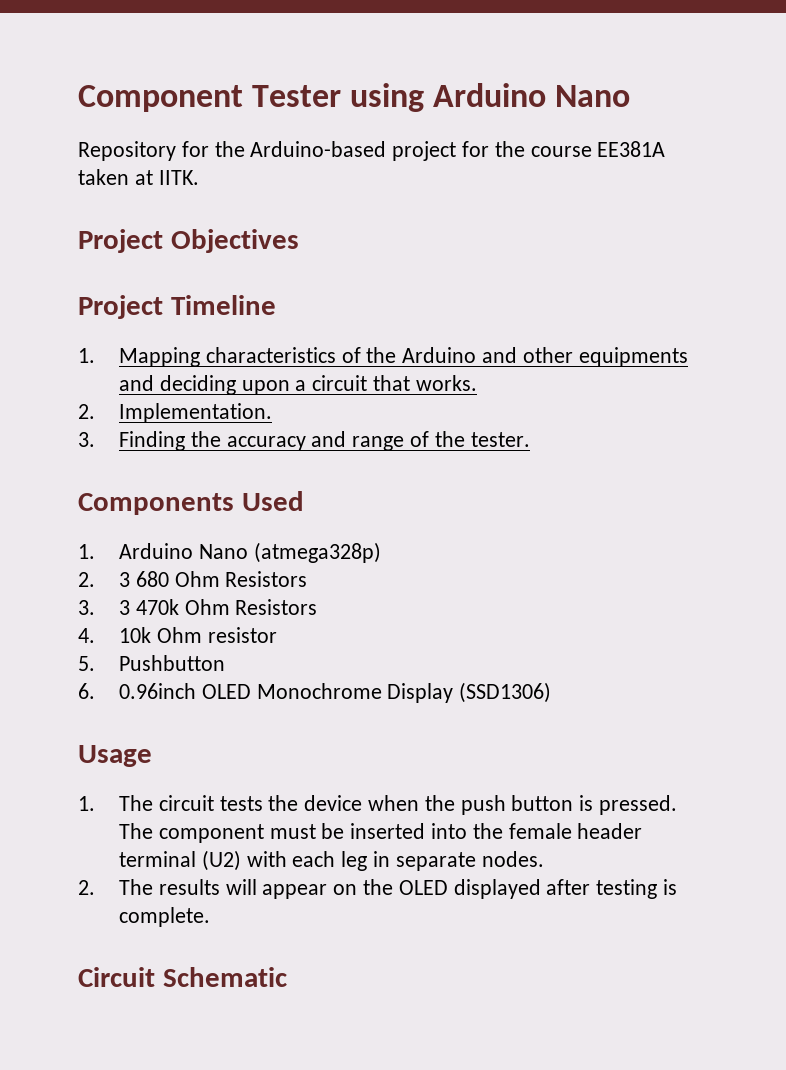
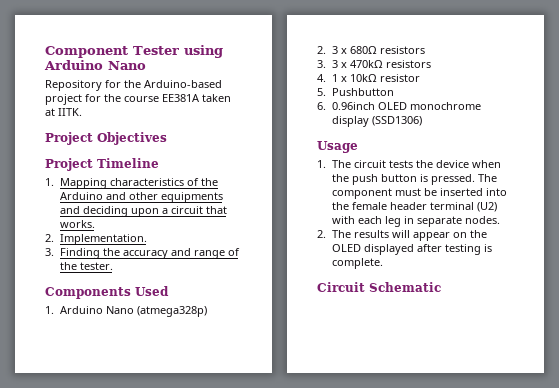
[135,571,308,587] 680 Ohm Resistors -> [340,46,425,54] x 680Ω resistors
[135,599,318,615] [78,627,202,643] 470k Ohm Resistors // 4. 10k Ohm -> [340,60,431,68] [317,74,377,82] x 470kΩ resistors // 4. 1 x 10kΩ
[256,683,454,703] Monochrome Display -> [409,102,481,110] [331,116,369,127] monochrome display

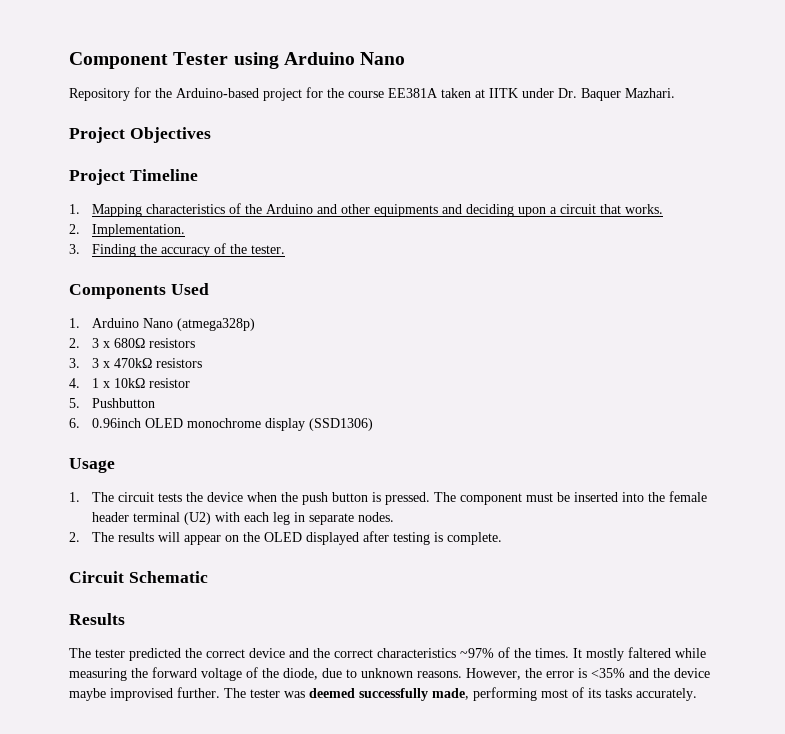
[58,108,82,116] IITK. -> [489,88,675,101] IITK under Dr. Baquer Mazhari.
[170,248,225,259] and range -> (210, 252) none
(441, 287) none -> [69,613,125,625] [69,647,706,661] [69,667,710,681] [69,687,697,701] // Results // The tester predicted the correct device and the correct characteristics ~97% of the times. It mostly faltered while measuring the forward voltage of the diode, due to unknown reasons. However, the error is <35% and the device maybe improvised further. The tester was deemed successfully made, performing most of its tasks accurately.

